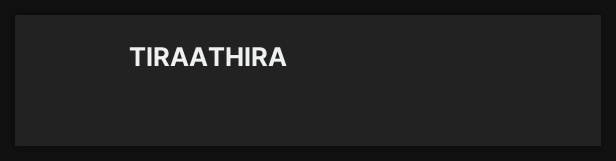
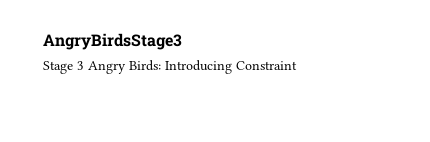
[129,47,287,66] TIRAATHIRA -> [43,33,182,50] [43,60,297,74] AngryBirdsStage3 // Stage 3 Angry Birds: Introducing Constraint

